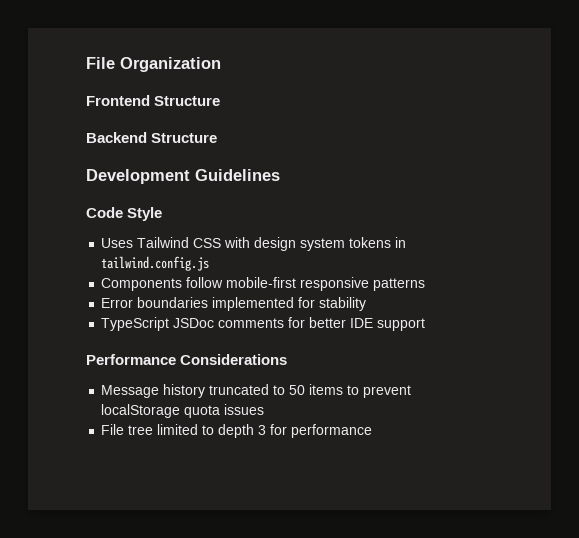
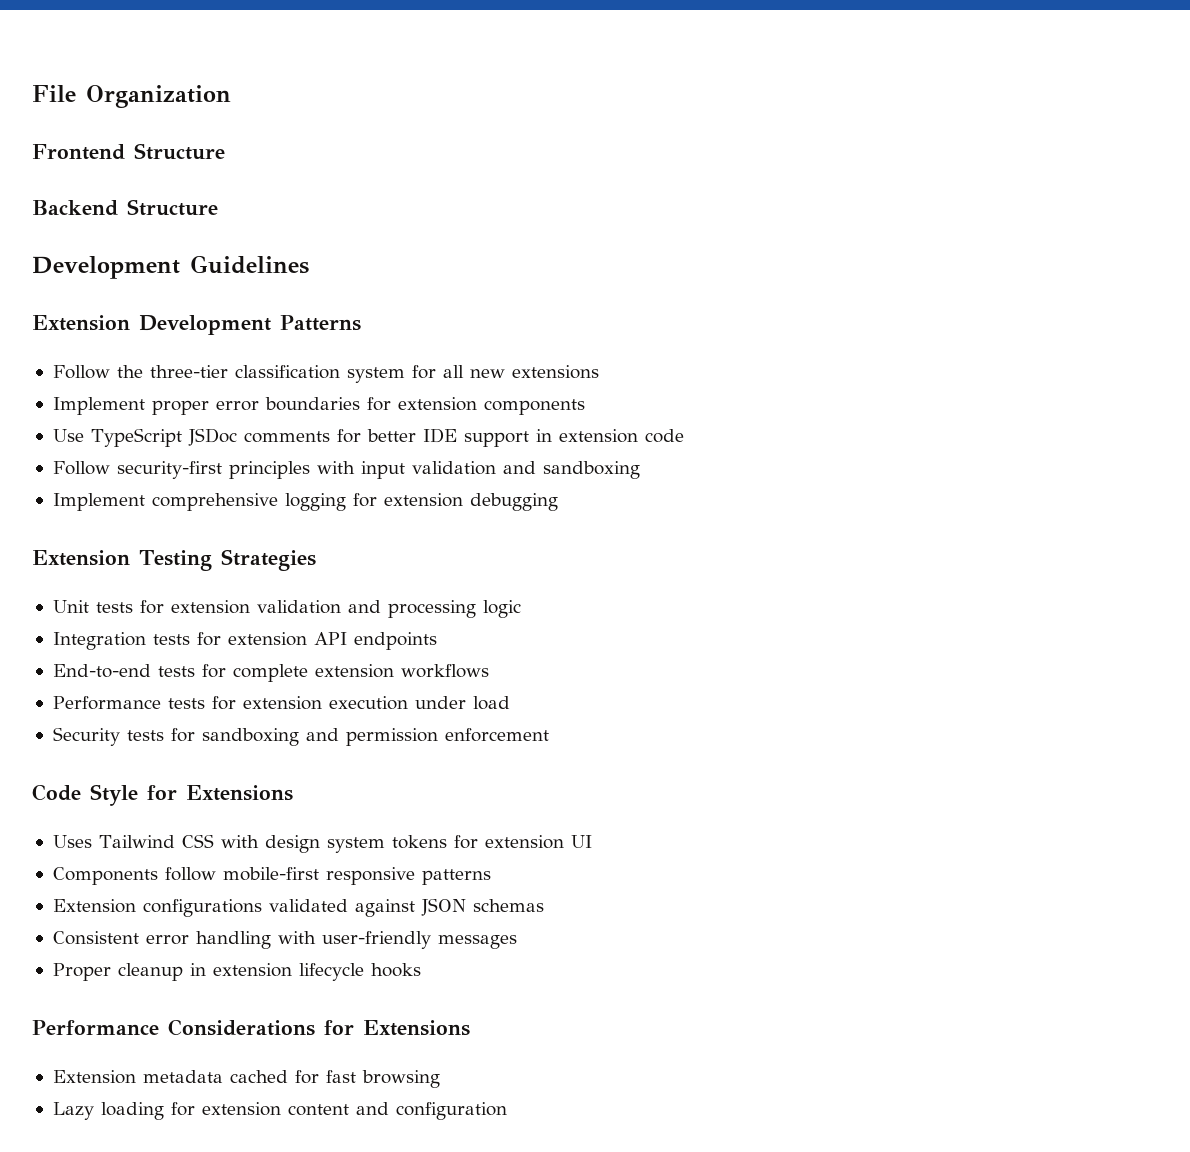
(280, 175) none -> [32,315,361,335] [52,365,599,383] [52,397,585,415] [52,428,684,447] [52,461,640,479] [52,493,558,511] [32,549,316,571] [52,600,521,618] [52,632,437,650] [52,664,489,682] [52,696,510,710] [52,727,549,746] // Extension Development Patterns // Follow the three-tier classification system for all new extensions // Implement proper error boundaries for extension components // Use TypeScript JSDoc comments for better IDE support in extension code // Follow security-first principles with input validation and sandboxing // Implement comprehensive logging for extension debugging // Extension Testing Strategies // Unit tests for extension validation and processing logic // Integration tests for extension API endpoints // End-to-end tests for complete extension workflows // Performance tests for extension execution under load // Security tests for sandboxing and permission enforcement
(163, 214) none -> [147,785,293,801] for Extensions
[395,237,407,248] [101,256,210,271] in tailwind.config.js -> [453,835,592,849] for extension UI
[101,297,367,311] [101,317,426,331] [86,354,288,365] [101,384,412,398] [101,404,265,418] [101,424,373,438] Error boundaries implemented for stability // TypeScript JSDoc comments for better IDE support // Performance Considerations // Message history truncated to 50 items to prevent localStorage quota issues // File tree limited to depth 3 for performance -> [52,898,544,917] [52,931,517,949] [52,963,421,981] [32,1019,470,1036] [52,1070,440,1088] [52,1102,507,1120] Extension configurations validated against JSON schemas // Consistent error handling with user-friendly messages // Proper cleanup in extension lifecycle hooks // Performance Considerations for Extensions // Extension metadata cached for fast browsing // Lazy loading for extension content and configuration

